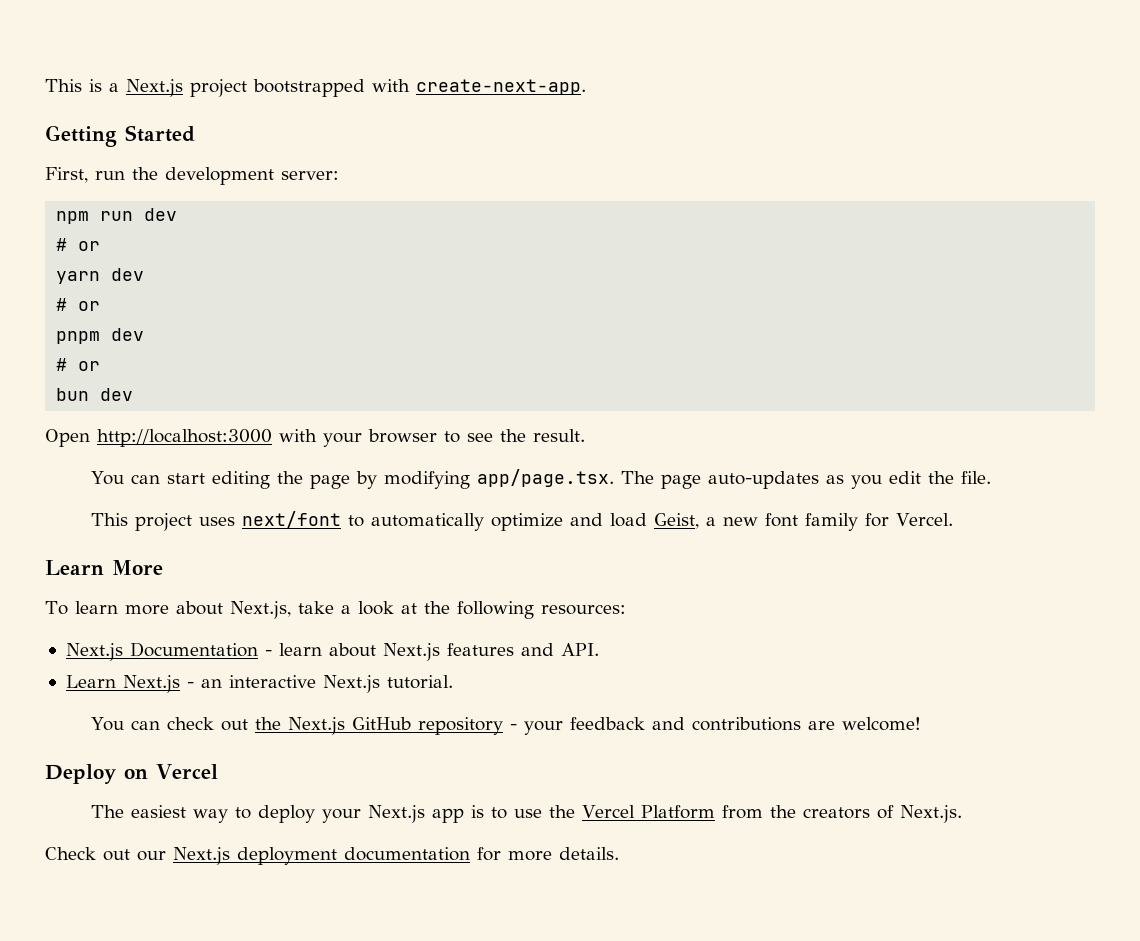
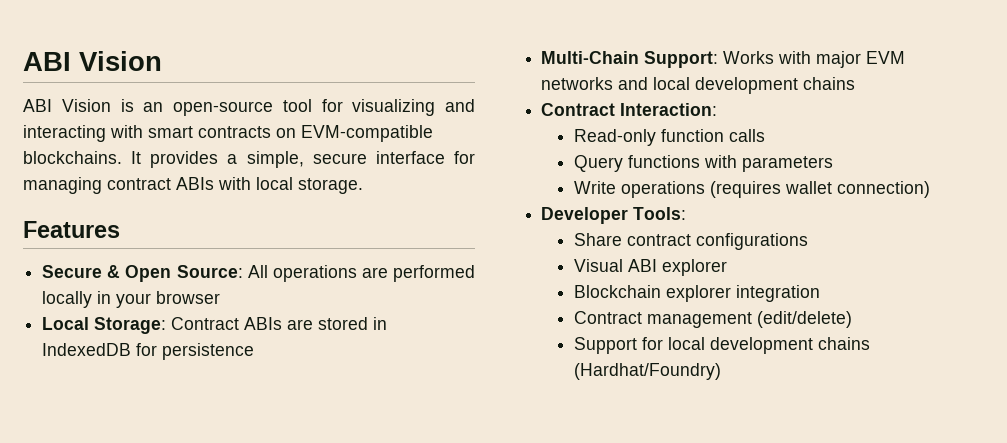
[45,79,586,97] [45,125,195,147] [45,167,339,185] [56,208,178,224] [56,238,101,251] [56,268,145,284] [56,298,101,311] [56,328,145,344] [56,358,101,371] [56,388,134,401] [45,429,585,447] [90,469,992,489] [90,511,954,531] [45,560,163,575] [45,601,626,619] [65,642,599,661] [65,675,453,693] [90,717,922,735] [45,764,218,784] [90,805,963,823] [45,847,619,865] This is a Next.js project bootstrapped with create-next-app. // Getting Started // First, run the development server: // npm run dev // # or // yarn dev // # or // pnpm dev // # or // bun dev // Open http://localhost:3000 with your browser to see the result. // You can start editing the page by modifying app/page.tsx. The page auto-updates as you edit the file. // This project uses next/font to automatically optimize and load Geist, a new font family for Vercel. // Learn More // To learn more about Next.js, take a look at the following resources: // Next.js Documentation - learn about Next.js features and API. // Learn Next.js - an interactive Next.js tutorial. // You can check out the Next.js GitHub repository - your feedback and contributions are welcome! // Deploy on Vercel // The easiest way to deploy your Next.js app is to use the Vercel Platform from the creators of Next.js. // Check out our Next.js deployment documentation for more details. -> [23,51,162,71] [23,99,475,116] [23,125,433,142] [23,151,476,168] [23,177,363,194] [23,221,120,238] [42,265,475,282] [42,291,221,308] [42,317,388,334] [42,343,255,360] [541,51,906,68] [541,77,856,94] [541,103,718,116] [573,129,765,146] [573,155,833,172] [573,181,930,198] [541,207,687,224] [573,233,808,250] [573,259,727,276] [573,285,820,302] [573,311,852,328] [573,337,870,354] [573,363,721,380] ABI Vision // ABI Vision is an open-source tool for visualizing and interacting with smart contracts on EVM-compatible blockchains. It provides a simple, secure interface for managing contract ABIs with local storage. // Features // Secure & Open Source: All operations are performed locally in your browser // Local Storage: Contract ABIs are stored in IndexedDB for persistence // Multi-Chain Support: Works with major EVM networks and local development chains // Contract Interaction: // Read-only function calls // Query functions with parameters // Write operations (requires wallet connection) // Developer Tools: // Share contract configurations // Visual ABI explorer // Blockchain explorer integration // Contract management (edit/delete) // Support for local development chains (Hardhat/Foundry)

